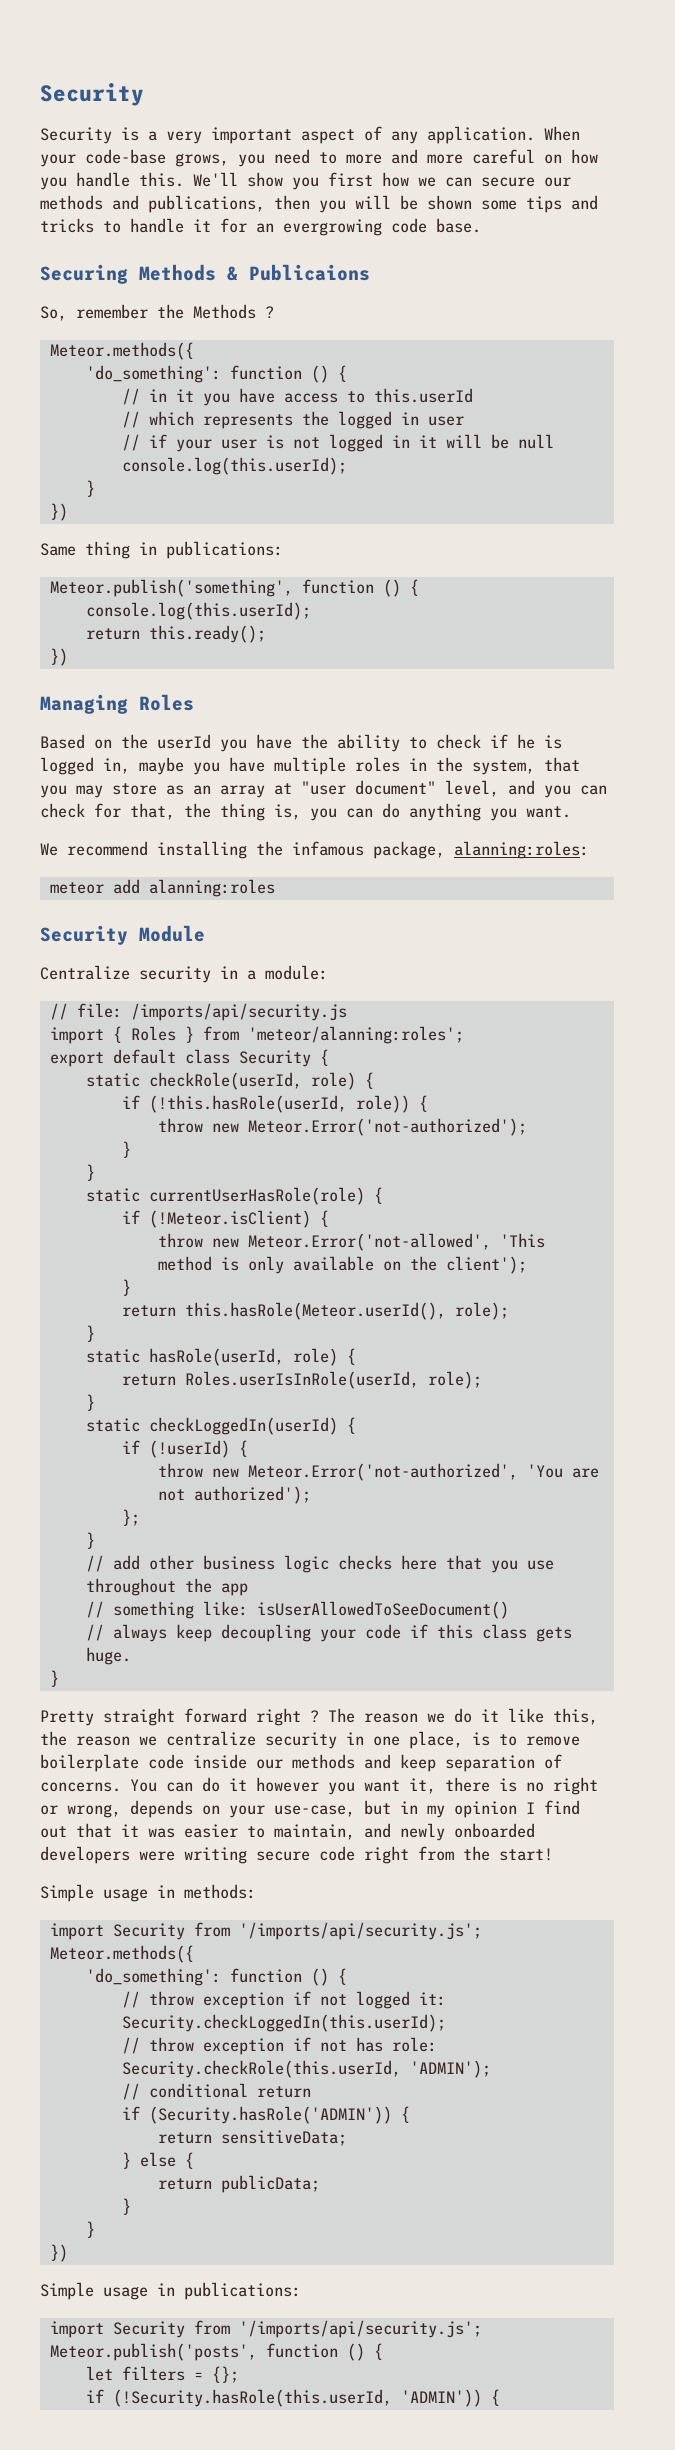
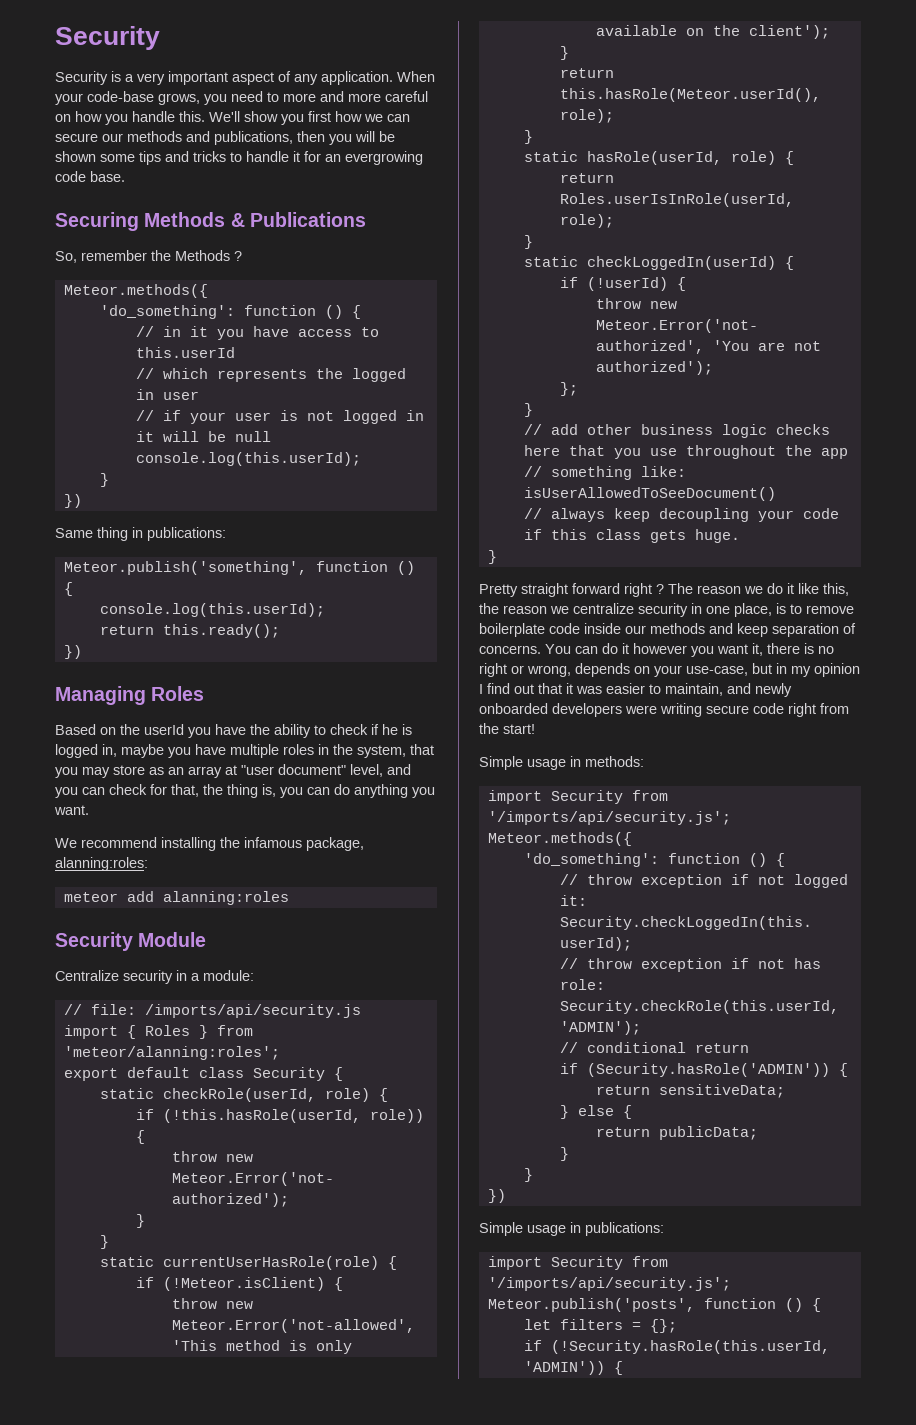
[249,264,370,281] Publicaions -> [249,212,366,227] Publications

